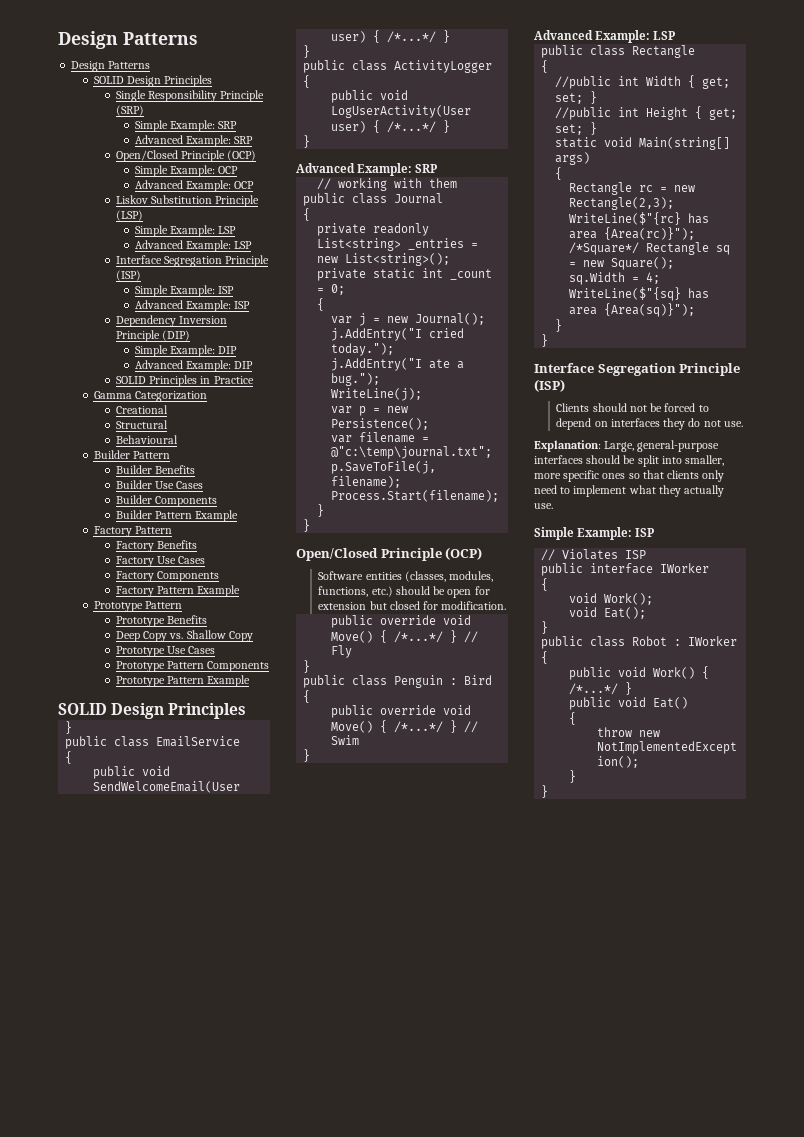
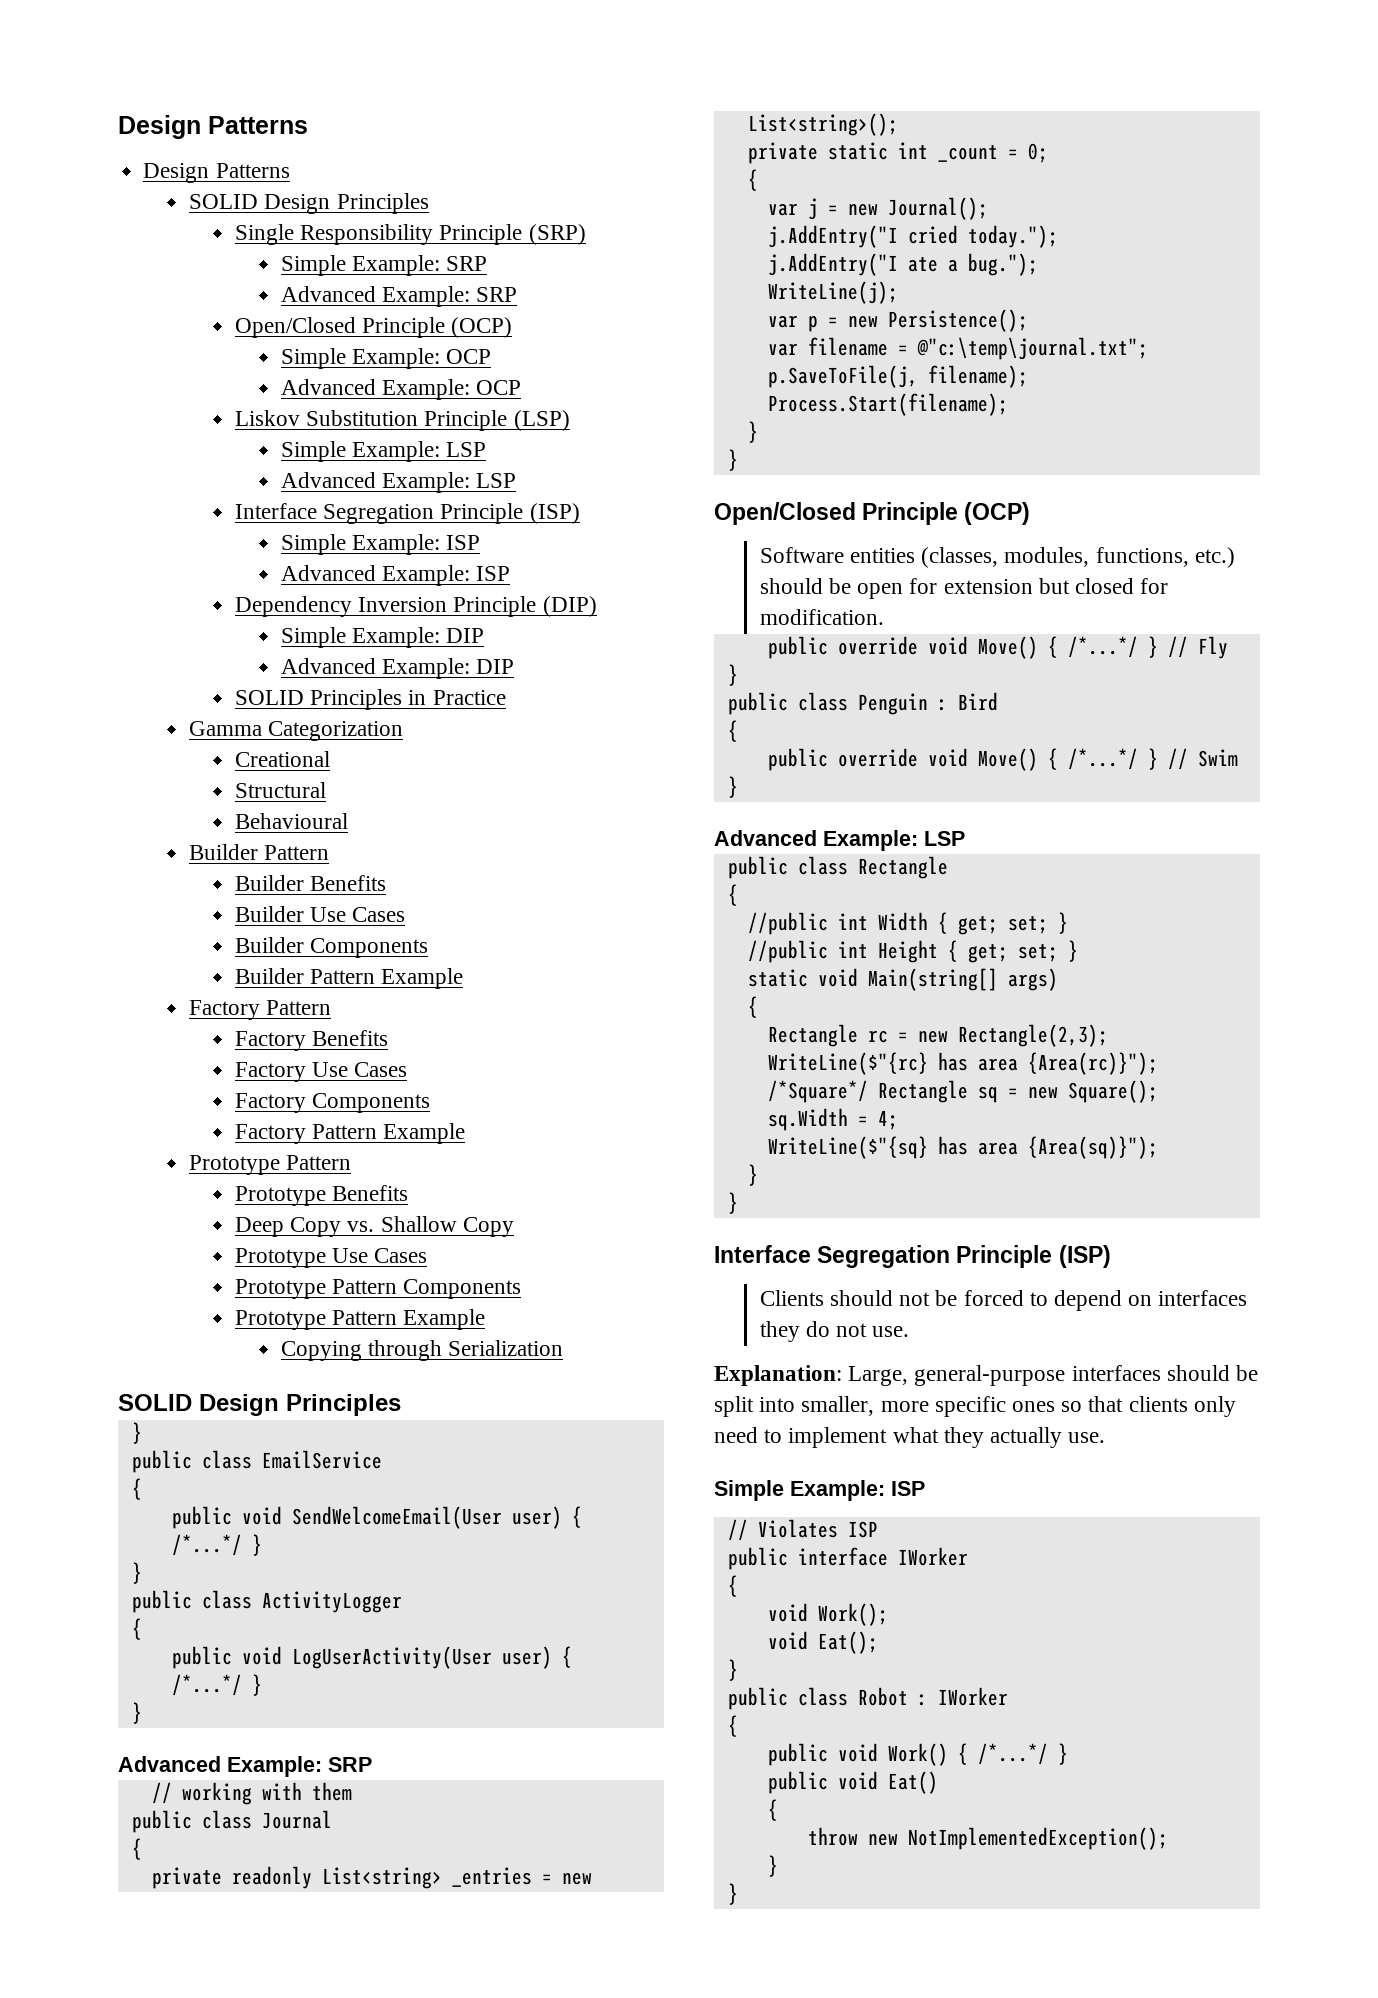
(251, 681) none -> [280,1340,564,1361] // Copying through Serialization

